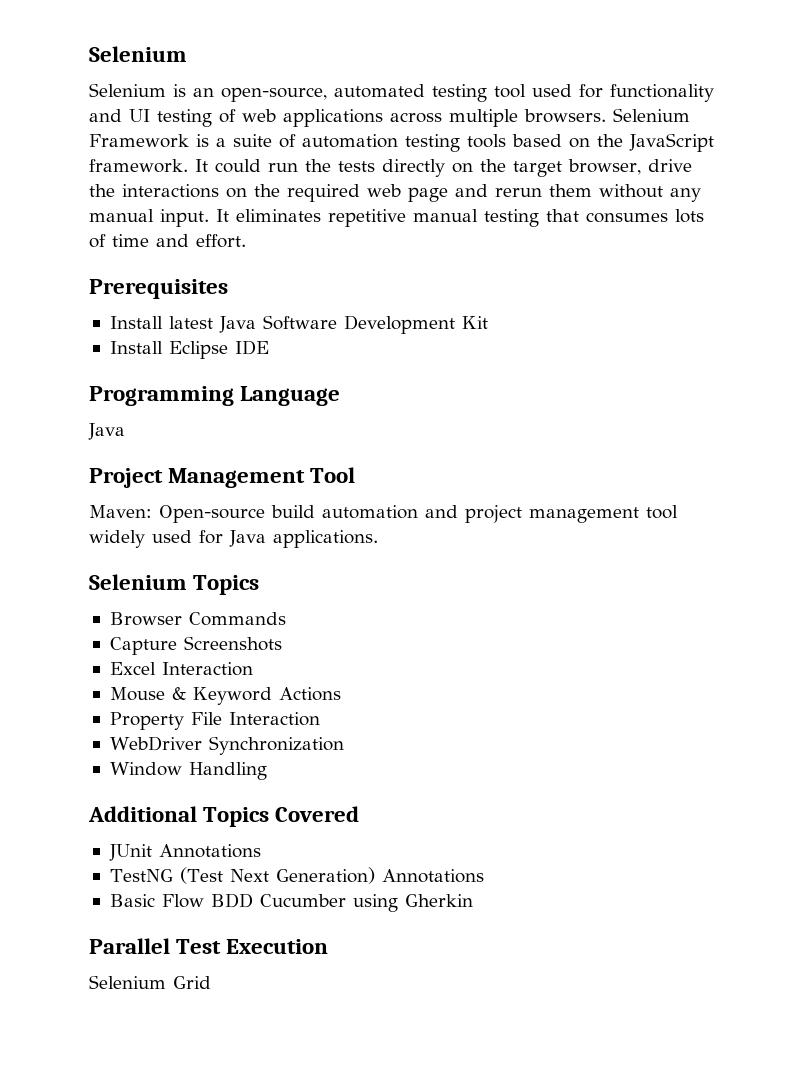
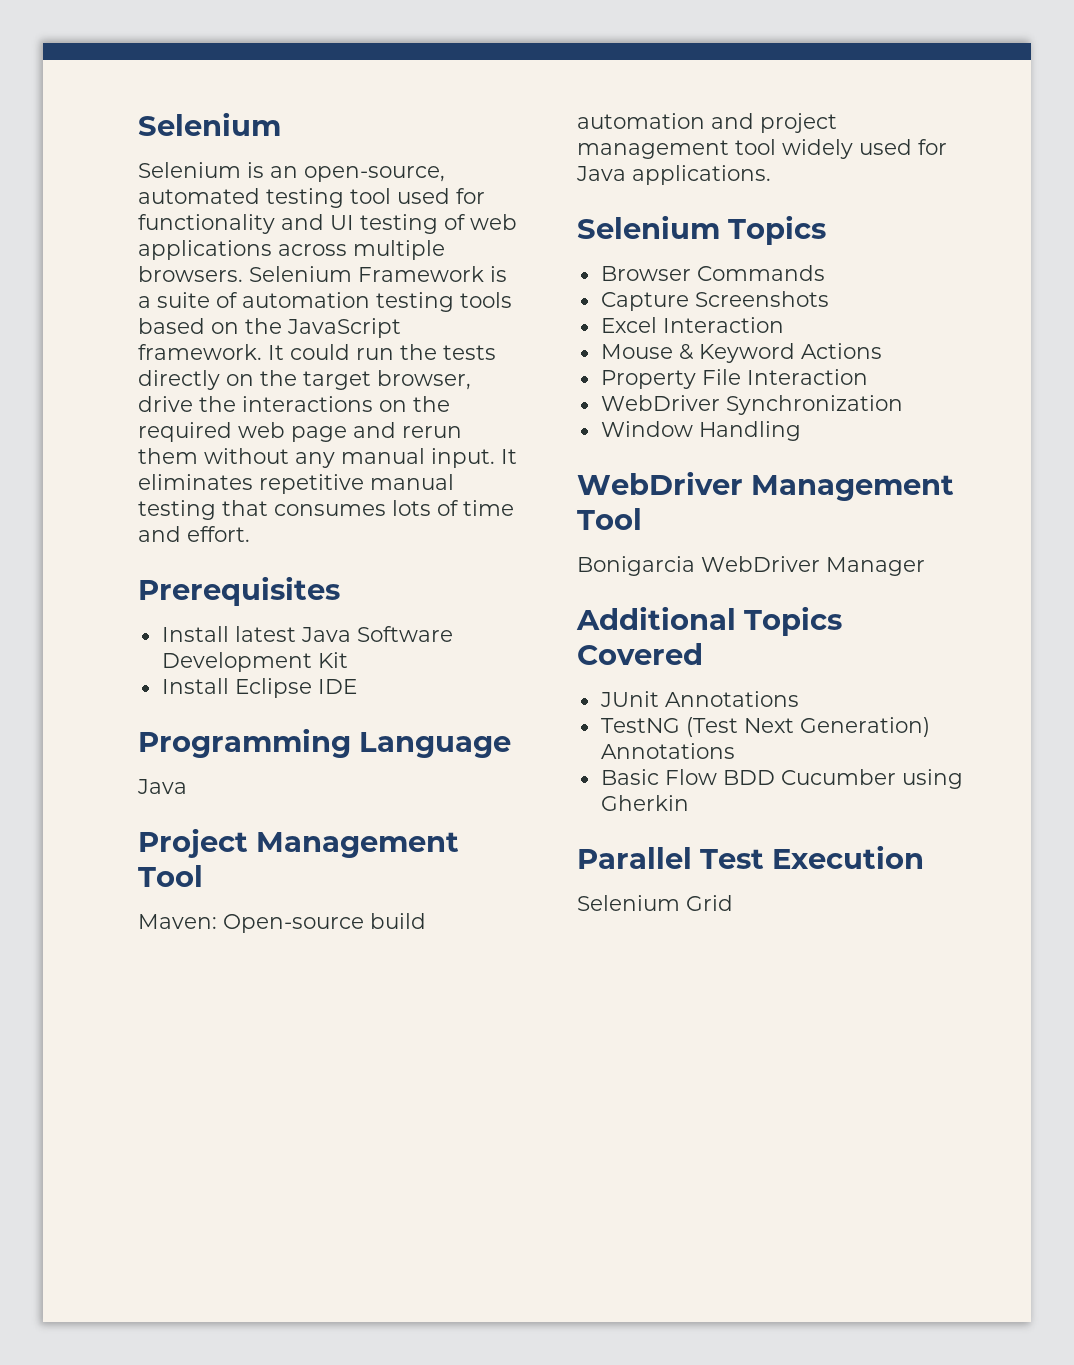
(267, 771) none -> [577,471,954,501] [577,508,642,530] [577,556,925,576] // WebDriver Management Tool // Bonigarcia WebDriver Manager

